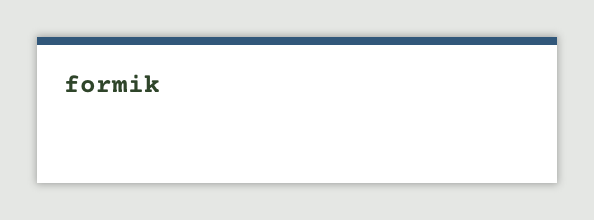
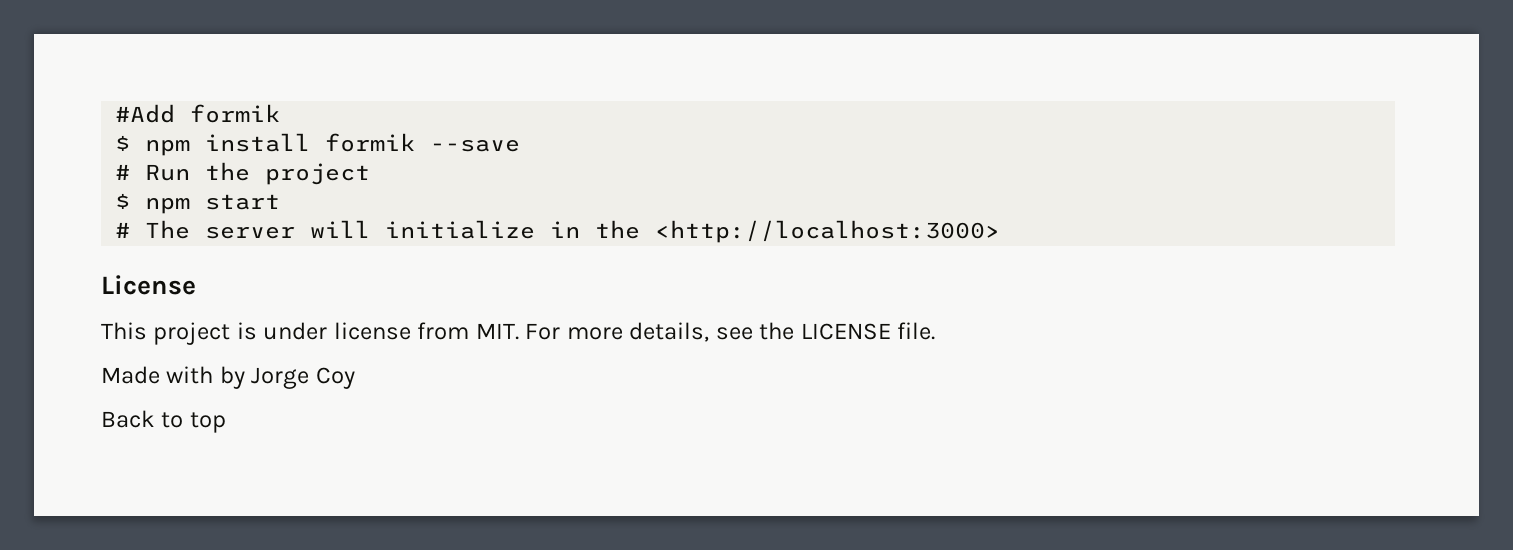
[64,74,160,93] formik -> [115,104,281,123] [115,133,521,156] [115,162,371,185] [115,193,281,214] [115,220,1001,243] [101,275,196,295] [101,322,936,345] [101,366,355,389] [101,410,226,433] #Add formik // $ npm install formik --save // # Run the project // $ npm start // # The server will initialize in the <http://localhost:3000> // License // This project is under license from MIT. For more details, see the LICENSE file. // Made with by Jorge Coy // Back to top

